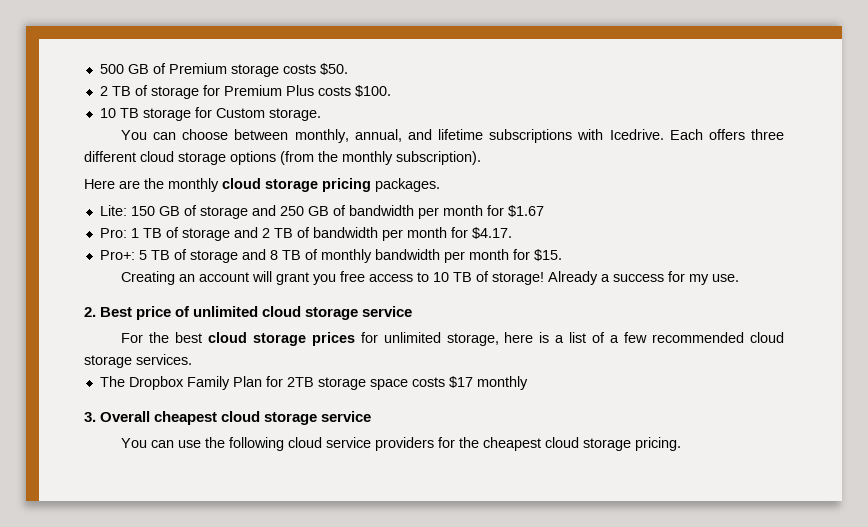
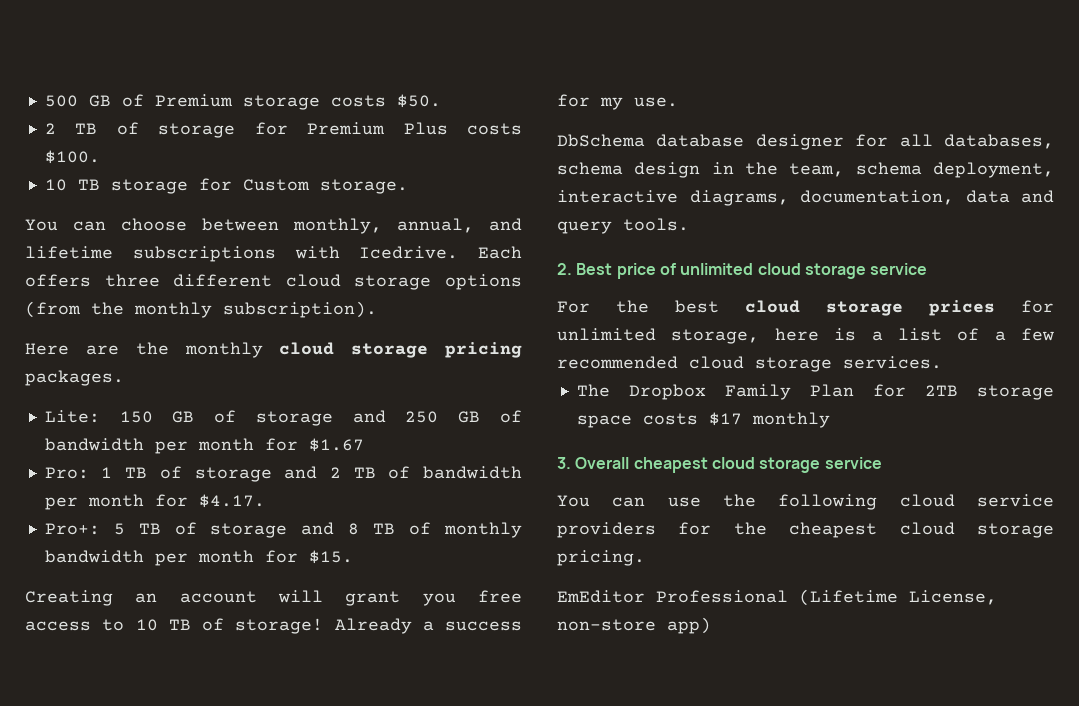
(739, 278) none -> [557,134,1054,150] [557,162,1054,178] [557,190,1054,206] [557,218,689,234] // DbSchema database designer for all databases, schema design in the team, schema deployment, interactive diagrams, documentation, data and query tools.
(681, 444) none -> [557,589,997,606] [557,617,711,634] // EmEditor Professional (Lifetime License, non-store app)

